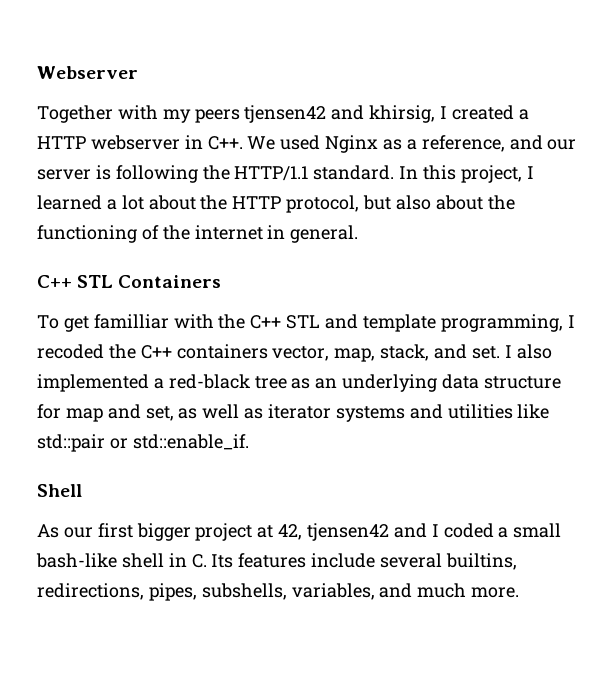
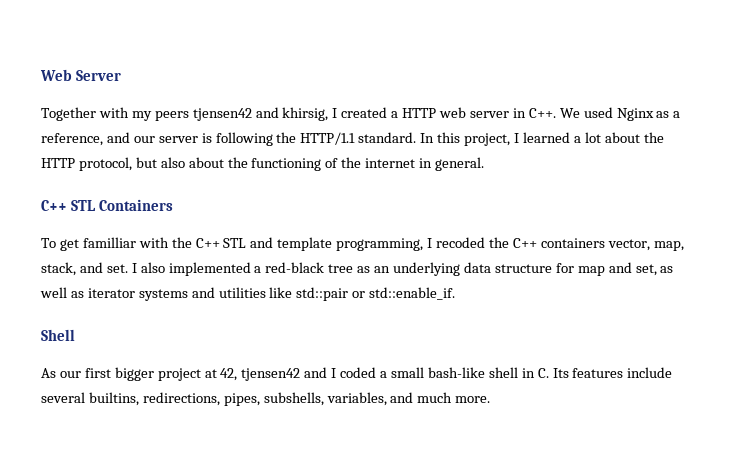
[37,66,138,79] Webserver -> [40,69,121,81] Web Server
[90,135,180,150] webserver -> [439,107,509,118] web server

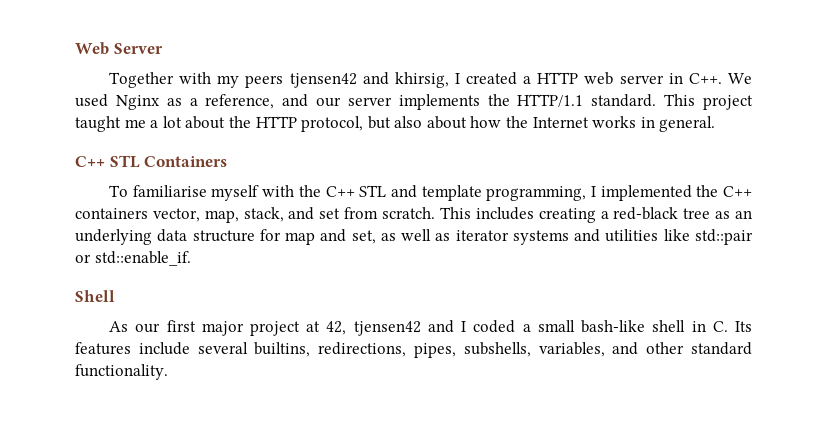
[201,132,273,146] is following -> [398,94,480,110] implements
[420,132,570,146] In this project, I learned -> [664,94,753,110] [75,116,146,132] This project taught me
[227,157,416,171] the functioning of the internet -> [470,116,637,128] how the Internet works
[59,237,136,251] get familliar -> [132,185,260,201] familiarise myself
[436,237,486,248] recoded -> [600,185,692,201] implemented
[106,262,251,276] set. I also implemented -> [319,207,596,223] set from scratch. This includes creating
[114,367,154,381] bigger -> [201,321,244,336] major
[417,392,491,403] much more. -> [646,342,752,355] [75,364,168,380] other standard functionality.

